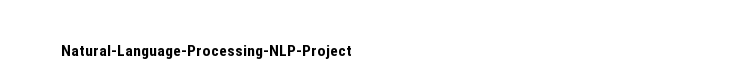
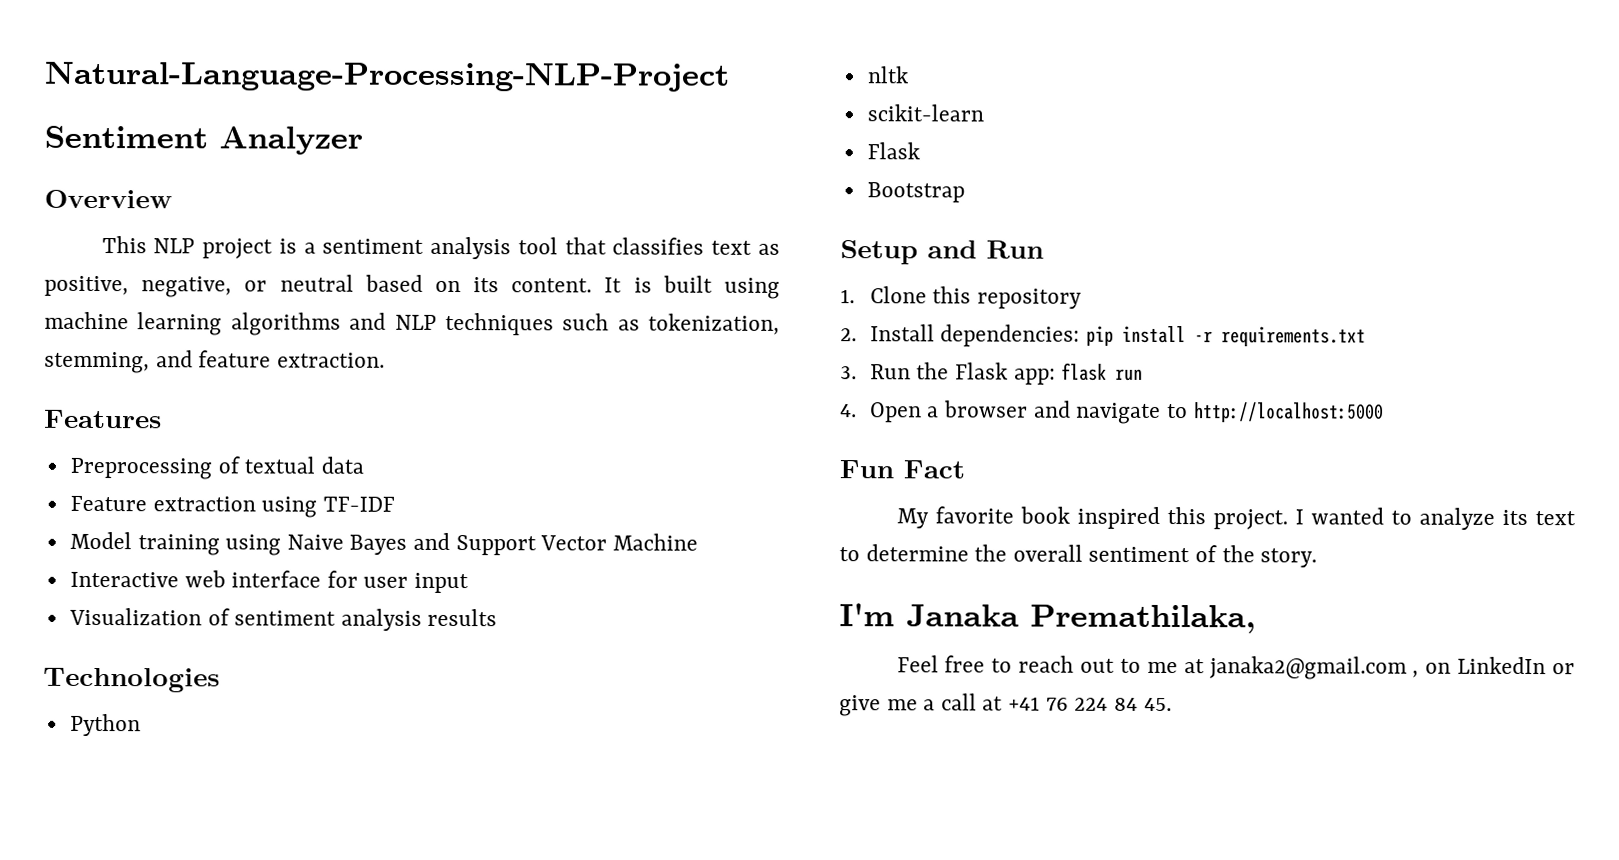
(352, 52) none -> [44,125,363,155] [44,189,172,209] [101,236,781,260] [44,274,780,299] [44,311,780,336] [44,350,385,374] [44,409,162,429] [69,456,364,480] [69,495,395,518] [69,531,698,556] [69,570,470,594] [68,607,498,631] [43,667,220,693] [69,713,141,737] [866,66,909,84] [866,104,984,122] [866,142,920,160] [866,182,965,203] [840,240,1044,265] [840,286,1083,309] [840,324,1367,347] [840,362,1144,385] [840,400,1384,424] [839,460,965,479] [896,506,1576,530] [839,544,1318,568] [839,603,1256,634] [896,655,1575,680] [839,693,1172,717] // Sentiment Analyzer // Overview // This NLP project is a sentiment analysis tool that classifies text as positive, negative, or neutral based on its content. It is built using machine learning algorithms and NLP techniques such as tokenization, stemming, and feature extraction. // Features // Preprocessing of textual data // Feature extraction using TF-IDF // Model training using Naive Bayes and Support Vector Machine // Interactive web interface for user input // Visualization of sentiment analysis results // Technologies // Python // nltk // scikit-learn // Flask // Bootstrap // Setup and Run // 1. Clone this repository // 2. Install dependencies: pip install -r requirements.txt // 3. Run the Flask app: flask run // 4. Open a browser and navigate to http://localhost:5000 // Fun Fact // My favorite book inspired this project. I wanted to analyze its text to determine the overall sentiment of the story. // I'm Janaka Premathilaka, // Feel free to reach out to me at janaka2@gmail.com , on LinkedIn or give me a call at +41 76 224 84 45.

